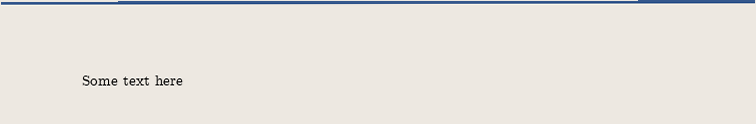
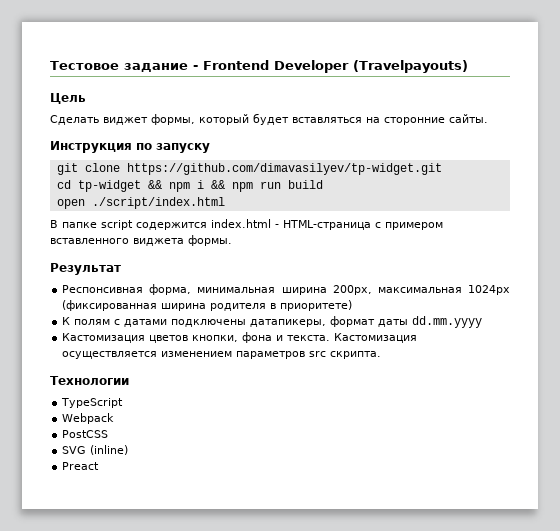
[82,75,184,86] Some text here -> [50,60,468,73] [50,93,86,104] [50,113,488,125] [50,141,210,153] [56,163,442,175] [56,180,323,192] [56,197,225,209] [50,219,443,230] [50,235,232,246] [50,263,121,275] [62,284,510,295] [62,300,353,311] [62,316,483,328] [62,332,418,343] [62,351,382,359] [50,376,129,385] [61,398,124,408] [62,413,115,424] [62,430,109,438] [62,445,129,455] [62,462,100,470] Тестовое задание - Frontend Developer (Travelpayouts) // Цель // Сделать виджет формы, который будет вставляться на сторонние сайты. // Инструкция по запуску // git clone https://github.com/dimavasilyev/tp-widget.git // cd tp-widget && npm i && npm run build // open ./script/index.html // В папке script содержится index.html - HTML-страница с примером вставленного виджета формы. // Результат // Респонсивная форма, минимальная ширина 200px, максимальная 1024px (фиксированная ширина родителя в приоритете) // К полям с датами подключены датапикеры, формат даты dd.mm.yyyy // Кастомизация цветов кнопки, фона и текста. Кастомизация осуществляется изменением параметров src скрипта. // Технологии // TypeScript // Webpack // PostCSS // SVG (inline) // Preact

